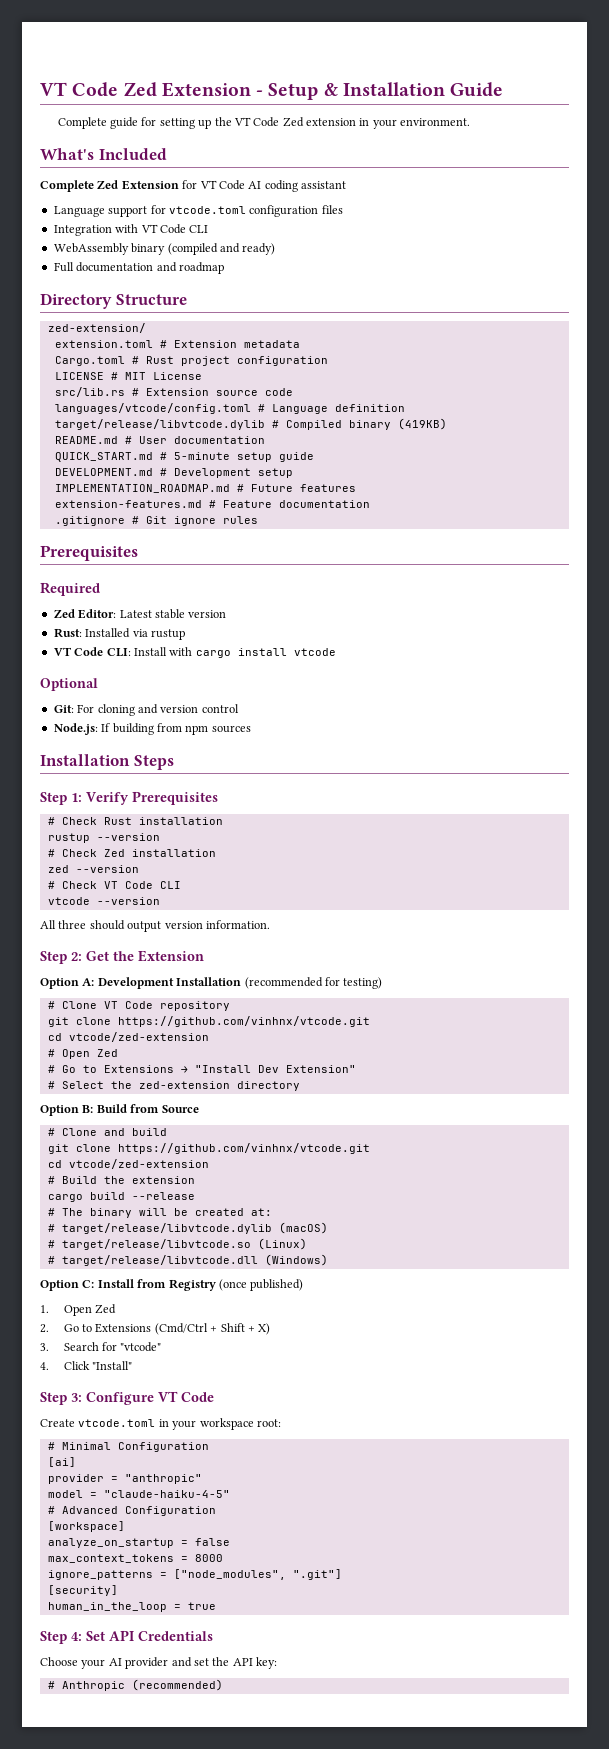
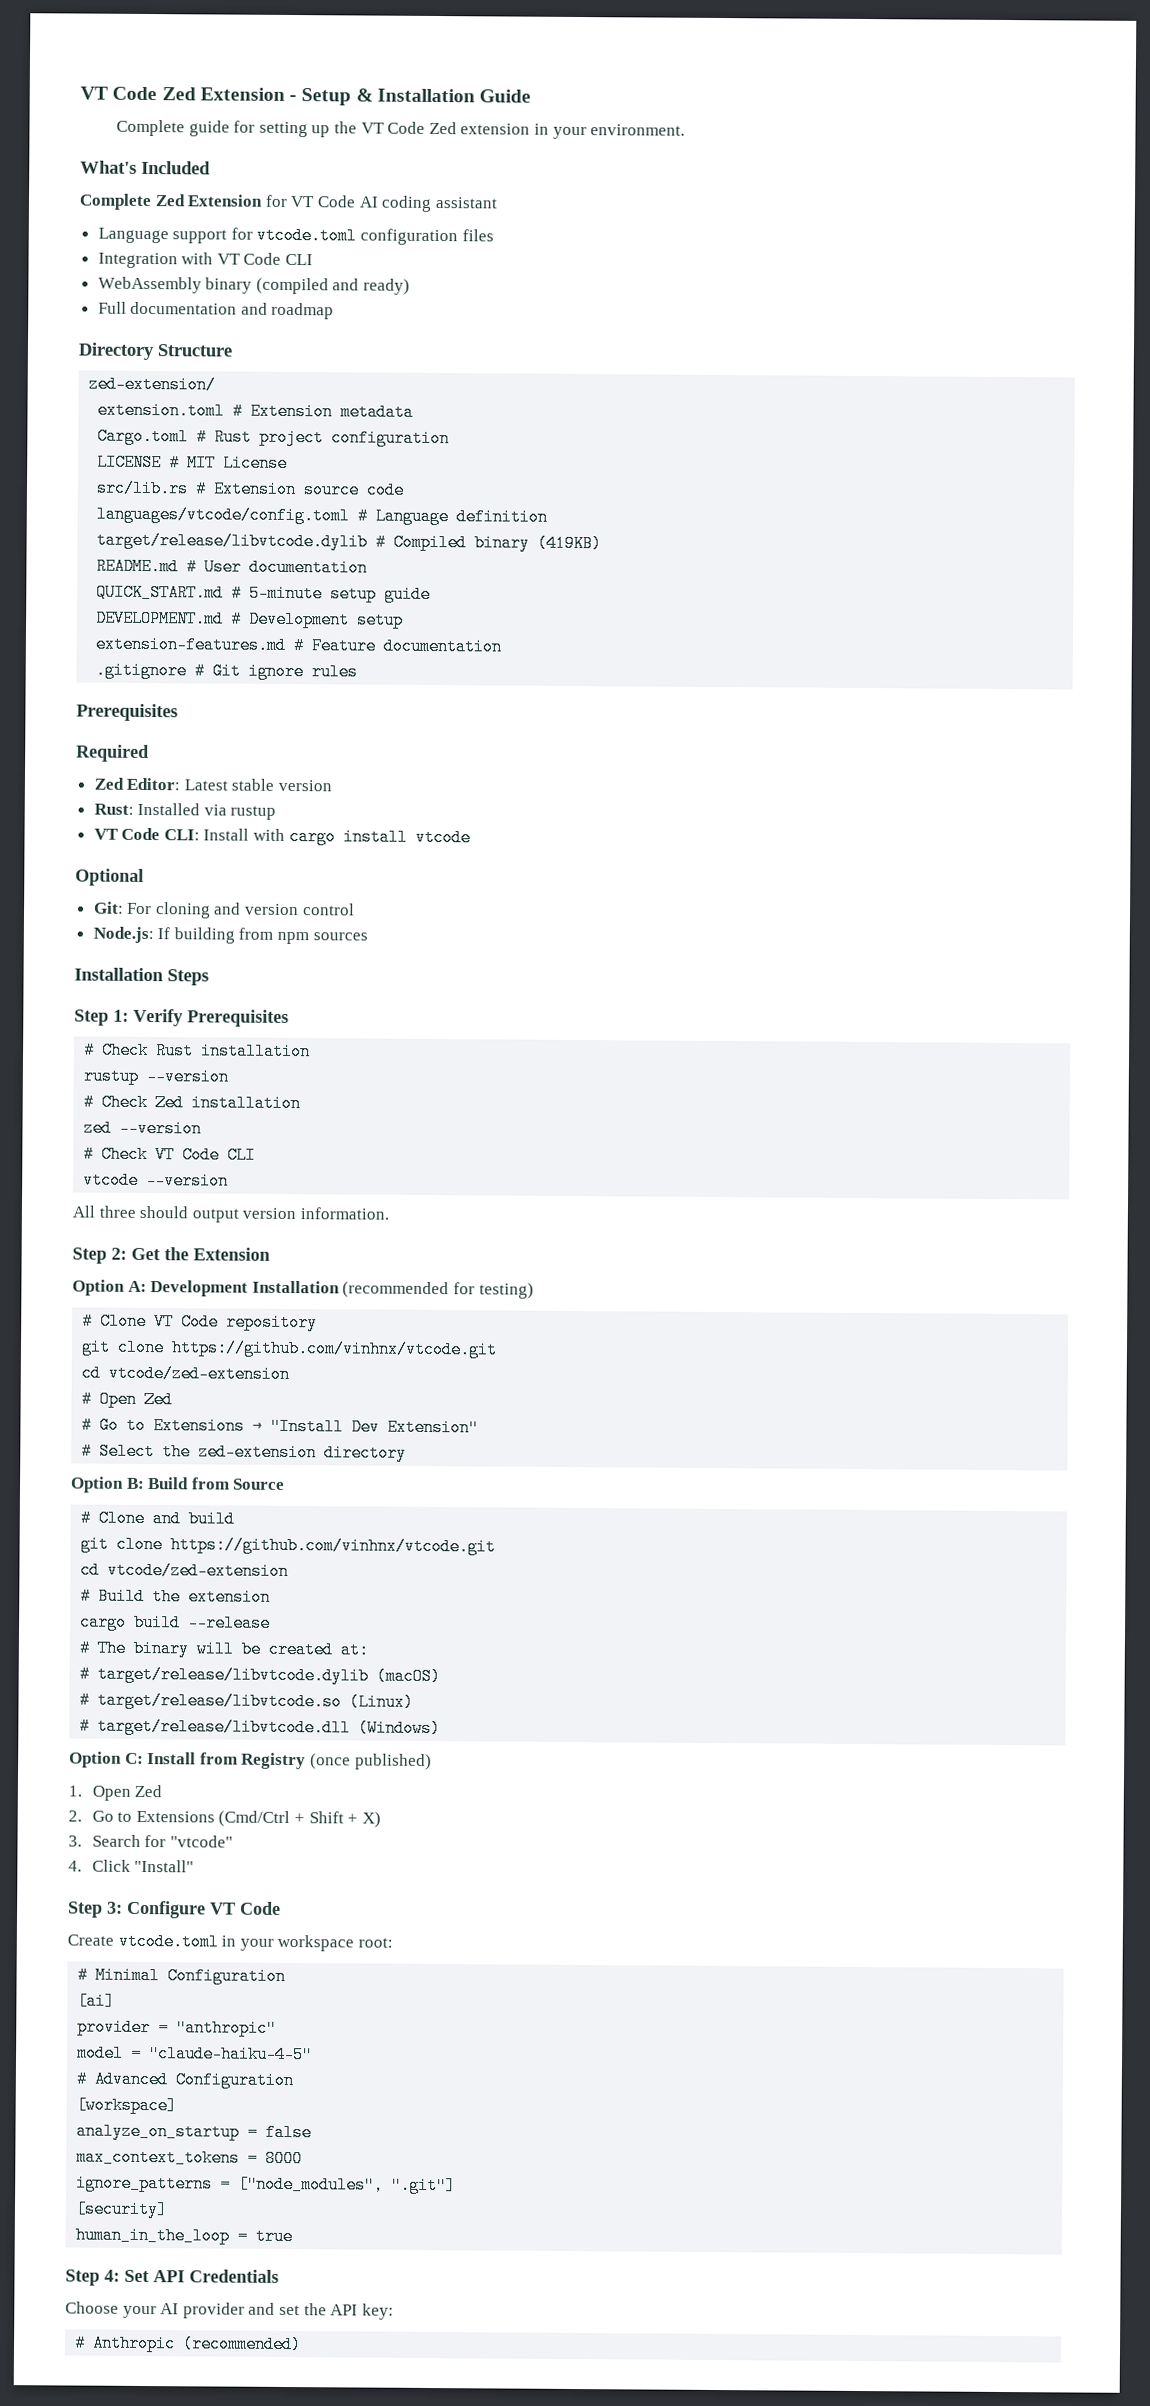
[54,484,356,493] // IMPLEMENTATION_ROADMAP.md # Future features -> (405, 620) none

